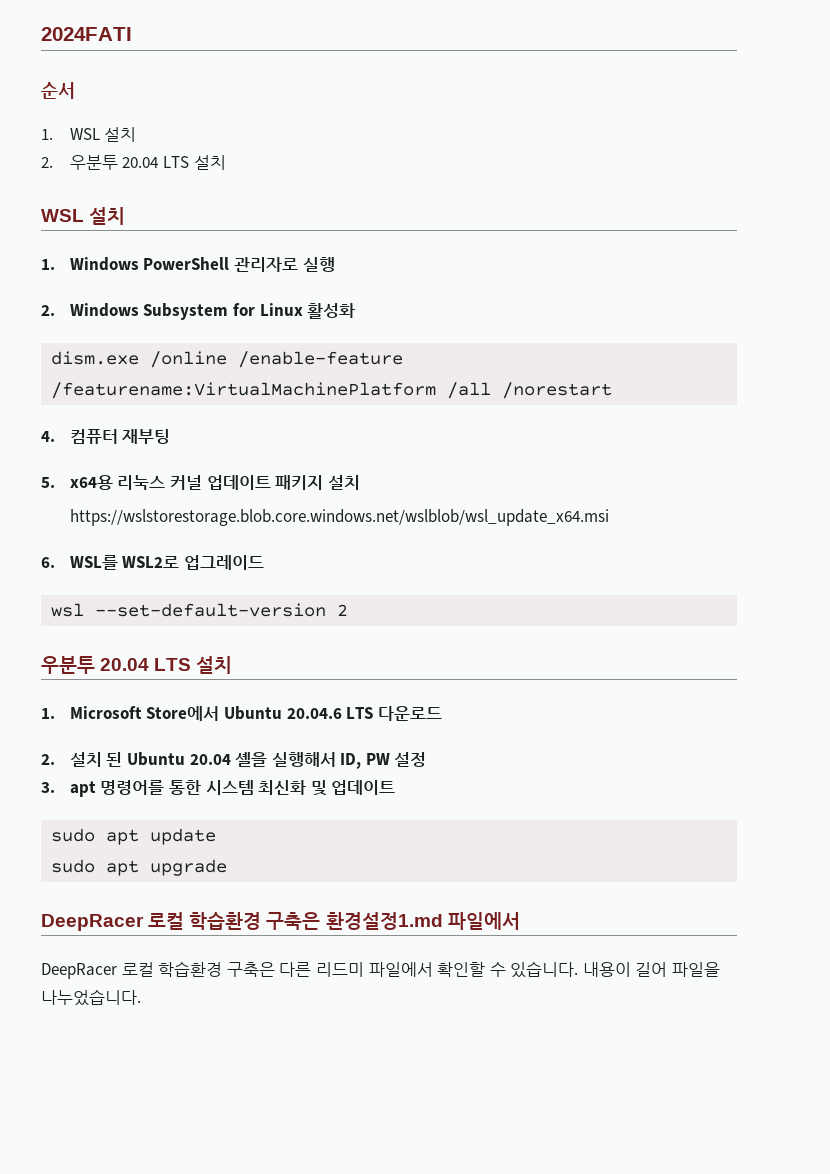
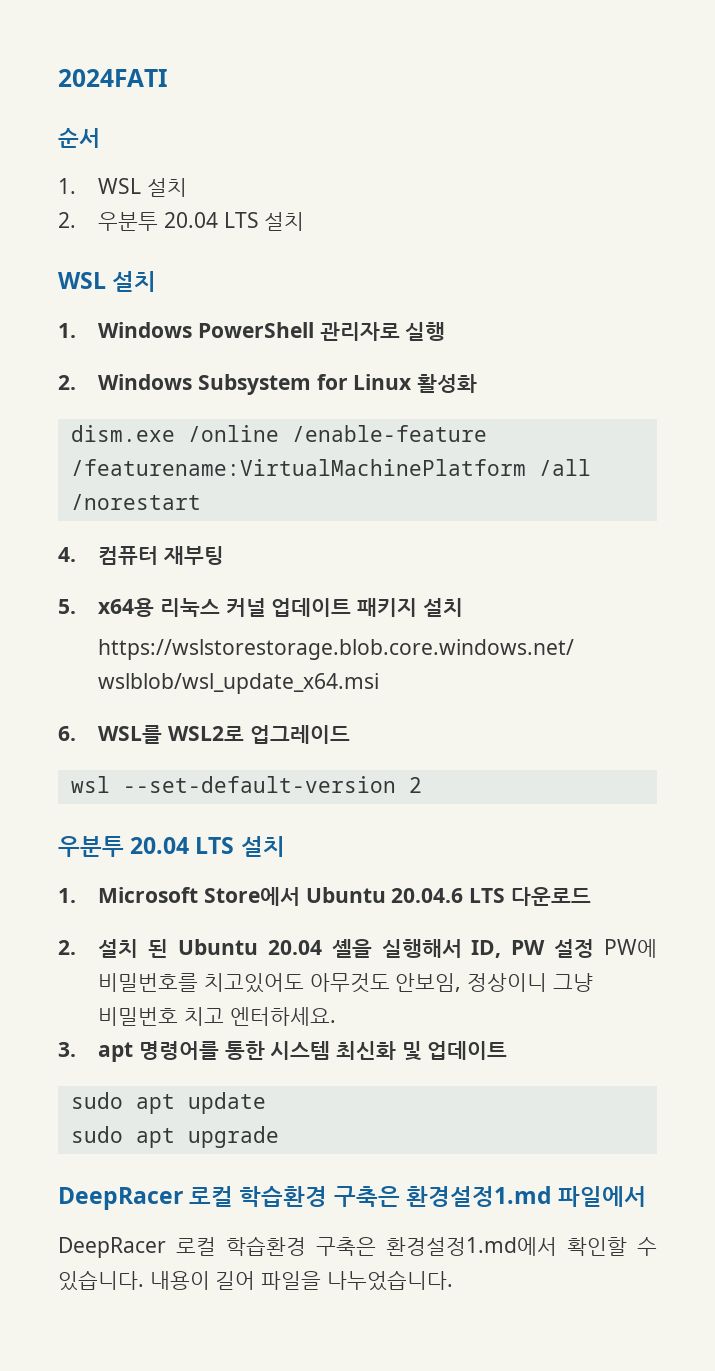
(427, 759) none -> [604,939,657,958] [98,973,593,993] [98,1007,336,1026] PW에 비밀번호를 치고있어도 아무것도 안보임, 정상이니 그냥 비밀번호 치고 엔터하세요.
[279,962,433,977] 다른 리드미 파일에서 -> [386,1237,557,1256] 환경설정1.md에서

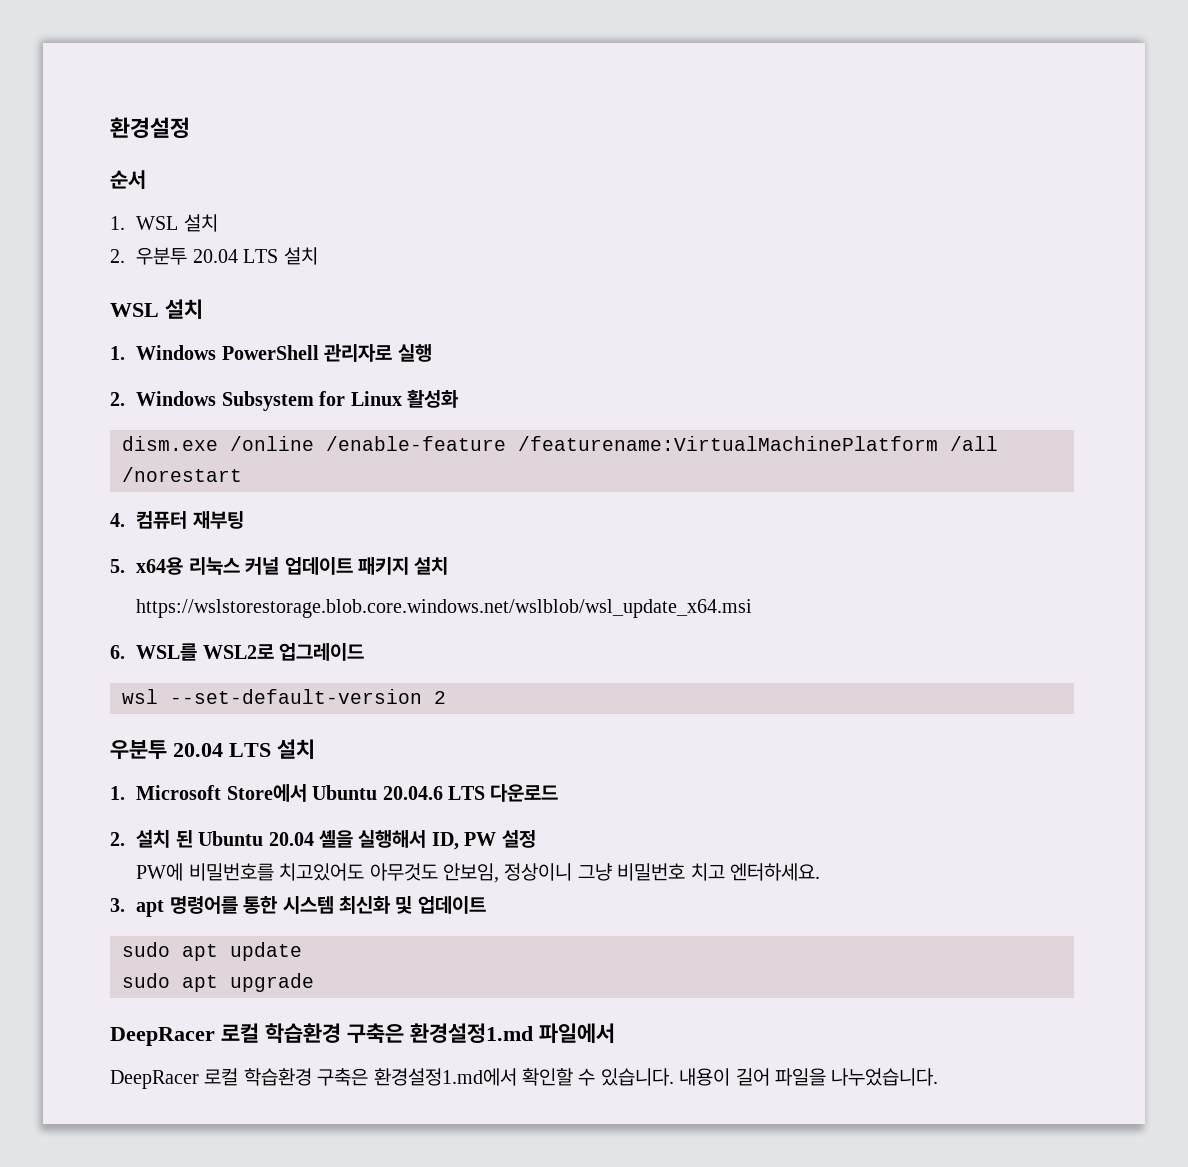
[58,69,168,87] 2024FATI -> [110,117,190,139] 환경설정
(595, 948) none -> (536, 839) //

